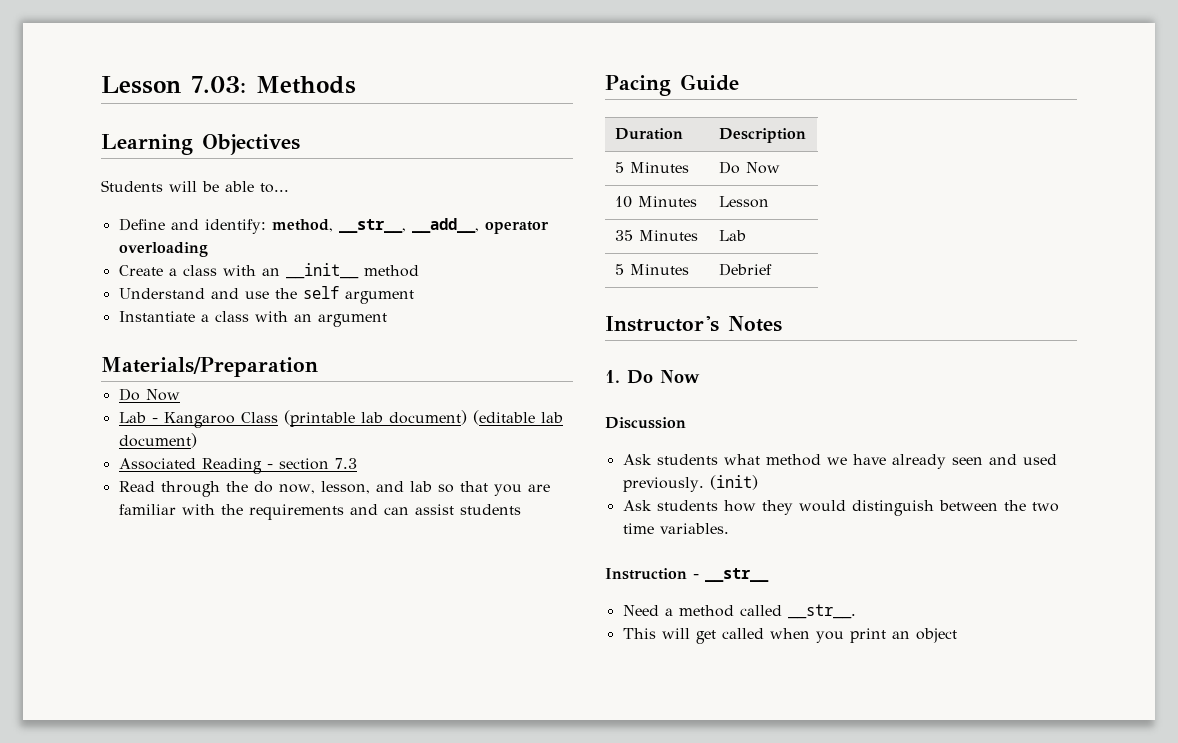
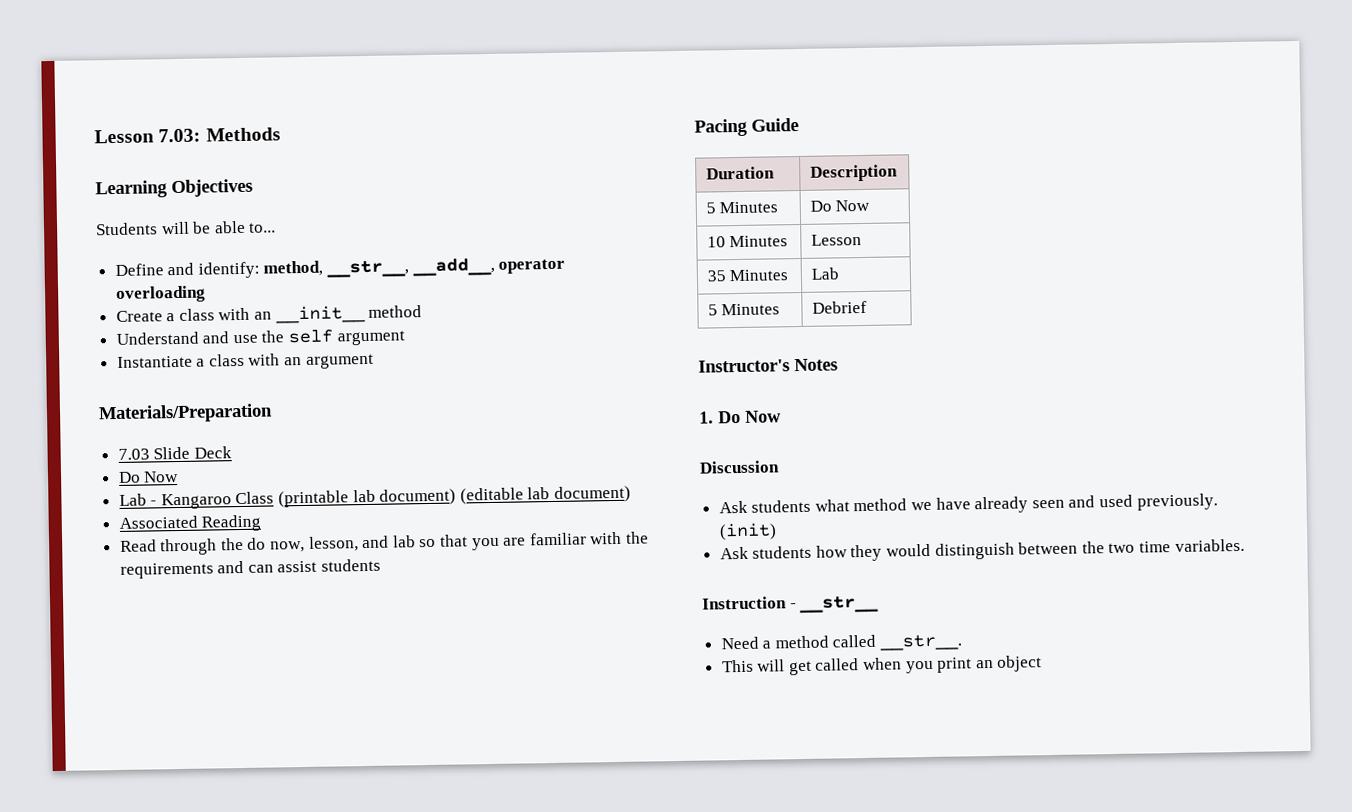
(318, 367) none -> [117,446,232,460] // 7.03 Slide Deck
[266,458,357,470] - section 7.3 -> (262, 523) none

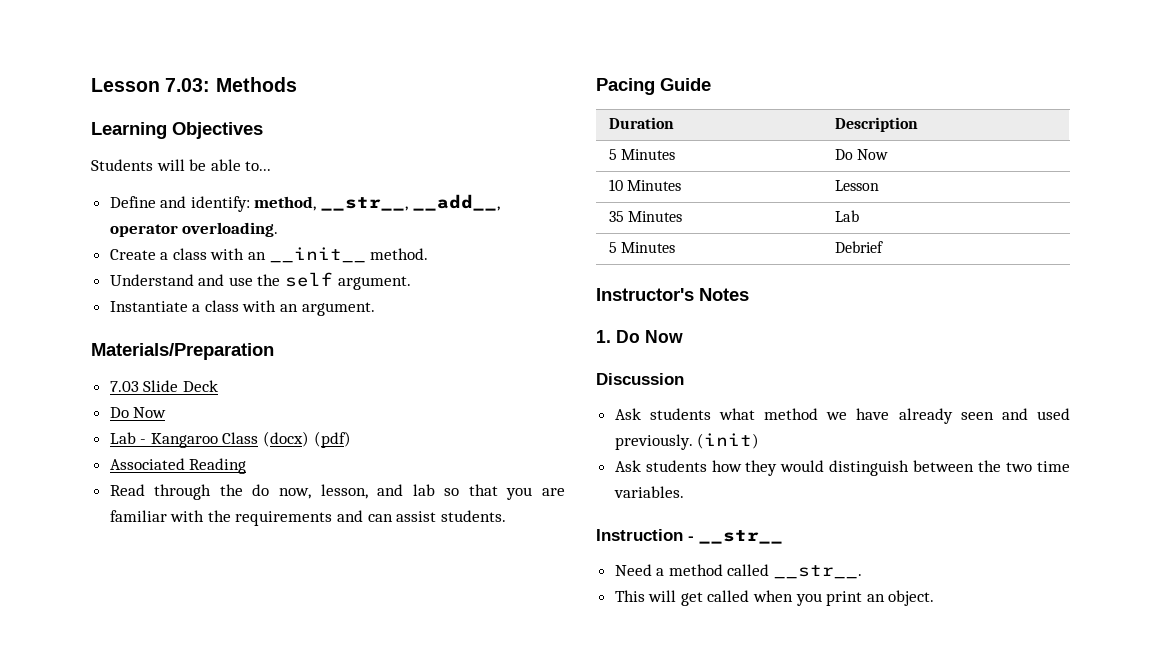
[115,285,206,303] overloading -> [182,222,279,237] overloading.
[368,305,423,318] method -> [370,248,429,260] method.
[336,330,405,346] argument -> [337,276,411,290] argument.
[305,353,374,369] argument -> [301,302,375,316] argument.
[278,485,632,508] (printable lab document) (editable lab document) -> [263,431,351,448] (docx) (pdf)
[321,558,382,572] students -> [440,510,506,522] students.
[997,655,1043,672] object -> [888,590,935,606] object.

